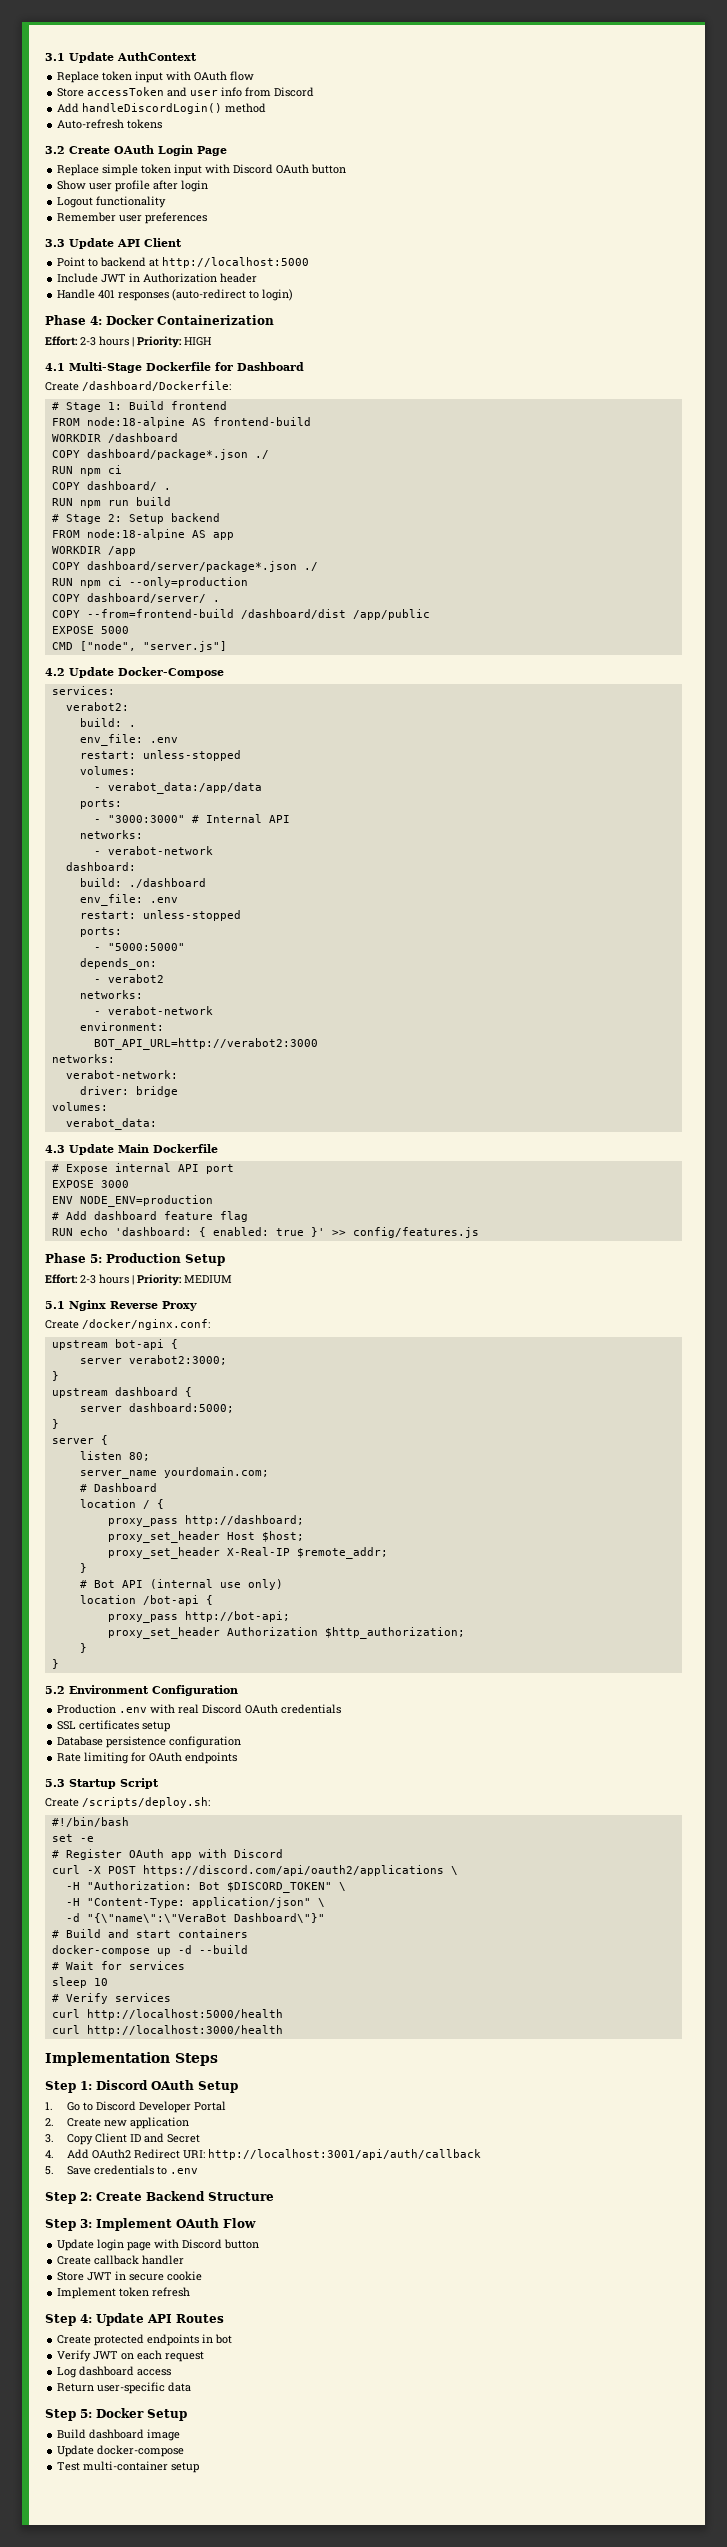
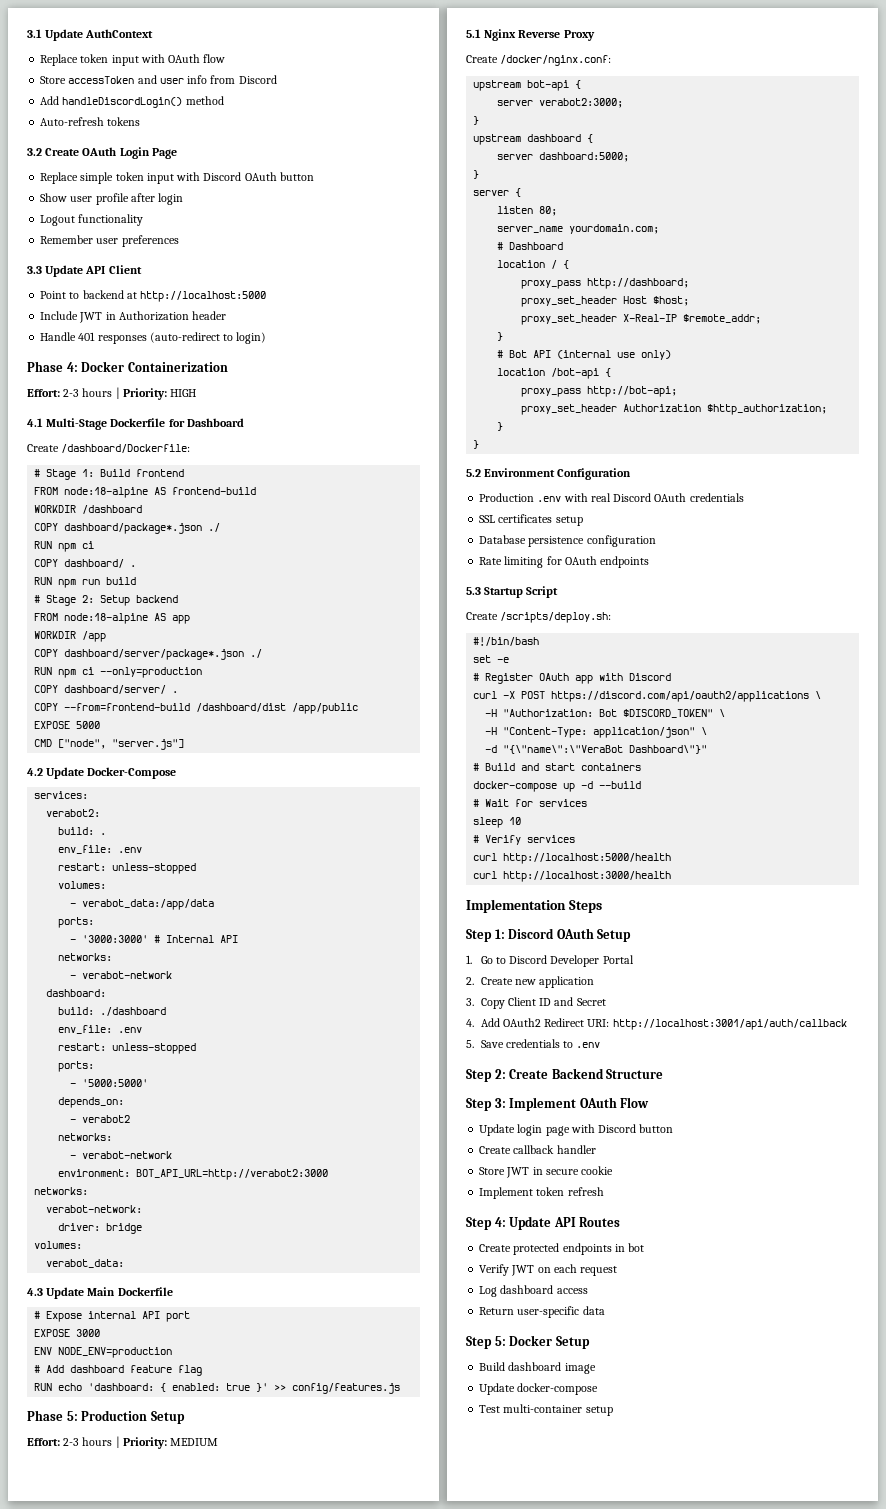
[107,815,185,823] "3000:3000" -> [82,935,149,943] '3000:3000'
[107,943,185,951] "5000:5000" -> [82,1079,149,1087] '5000:5000'
(164, 1026) // -> (131, 1173) none

